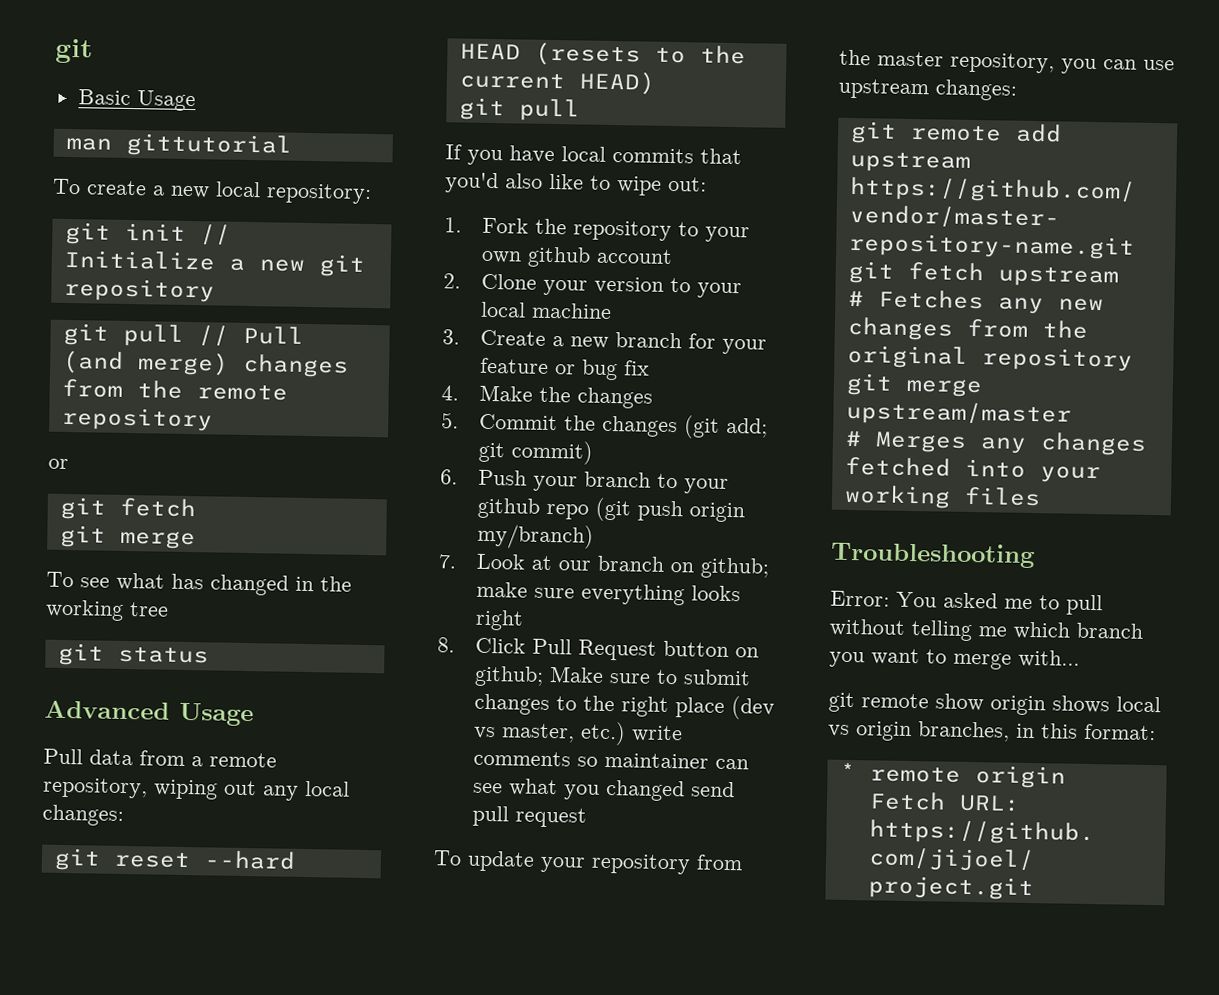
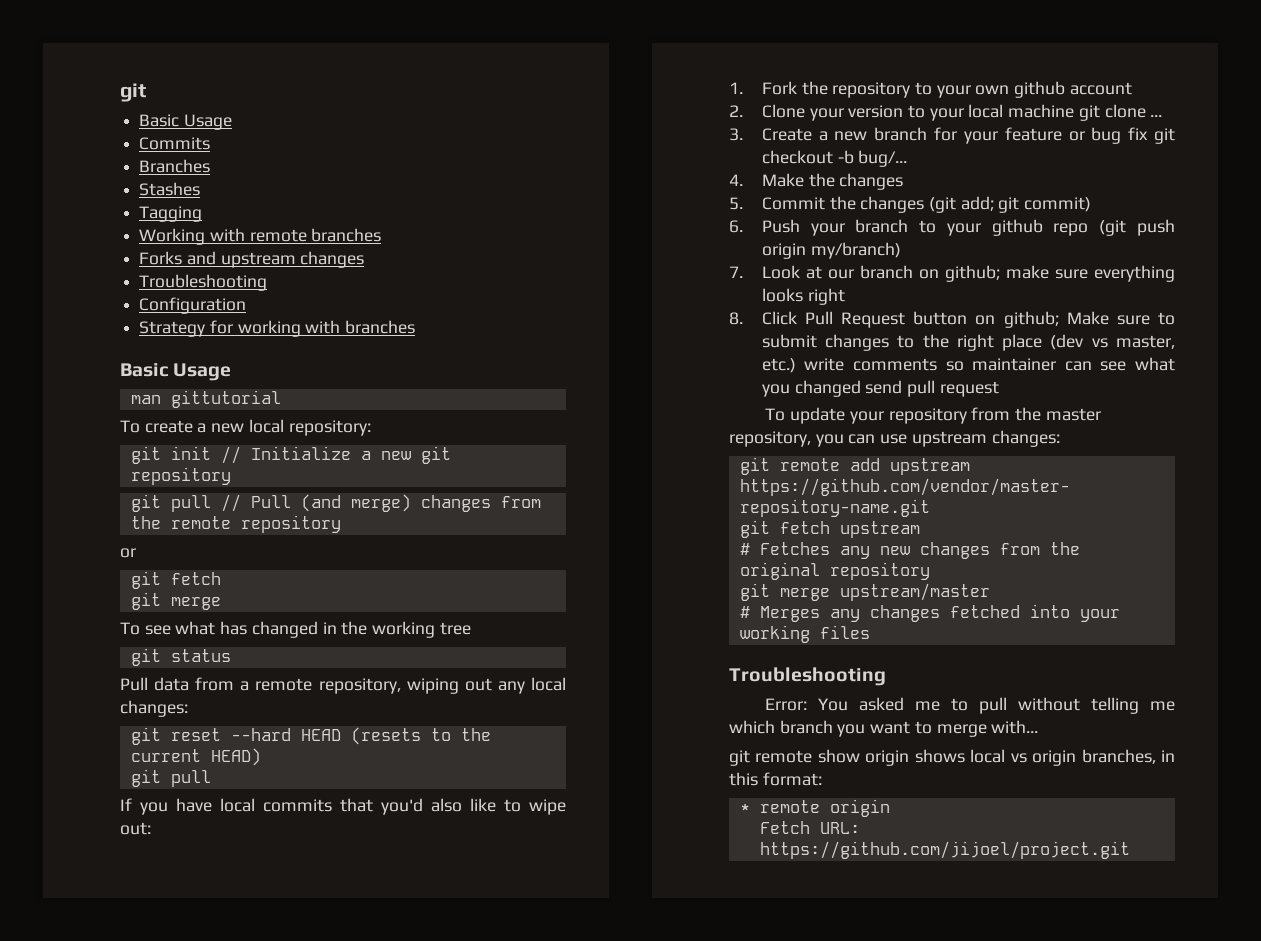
(196, 101) none -> [139,137,211,150] [139,159,211,173] [139,182,201,196] [139,206,203,222] [139,228,382,245] [139,251,365,268] [139,274,268,291] [139,297,247,314] [139,320,416,337] [120,363,232,381] // Commits // Branches // Stashes // Tagging // Working with remote branches // Forks and upstream changes // Troubleshooting // Configuration // Strategy for working with branches // Basic Usage
[44,700,254,727] // Advanced Usage -> (231, 655) none
(612, 310) none -> [1078,104,1163,121] git clone ...
(650, 368) none -> [1154,128,1175,144] [761,150,908,167] git checkout -b bug/...

